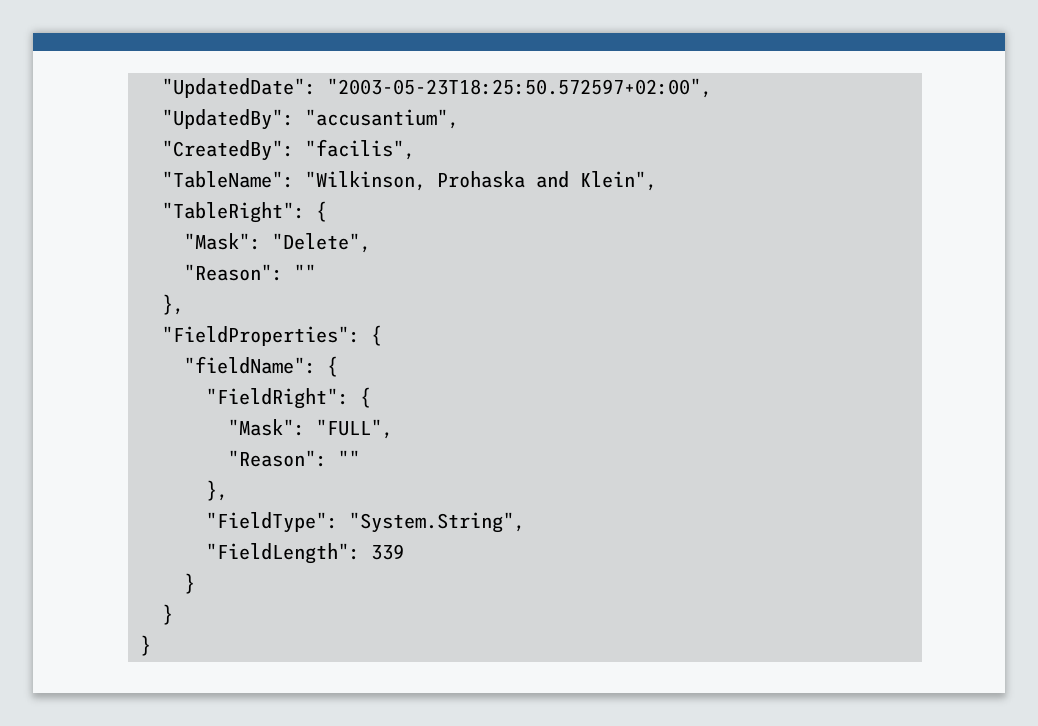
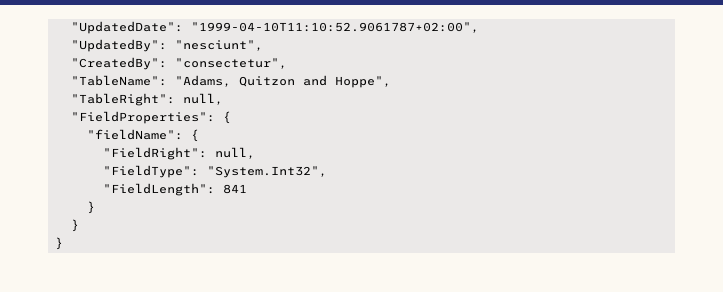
[327,78,713,98] "2003-05-23T18:25:50.572597+02:00", -> [190,22,479,33] "1999-04-10T11:10:52.9061787+02:00",
[305,109,460,129] "accusantium", -> [174,40,263,51] "nesciunt",
[305,139,416,160] "facilis", -> [174,58,287,69] "consectetur",
[305,171,658,191] [162,201,328,223] [184,233,372,253] [184,264,317,281] [162,294,185,315] "Wilkinson, Prohaska and Klein", // "TableRight": { // "Mask": "Delete", // "Reason": "" // }, -> [174,75,391,88] [70,93,223,106] "Adams, Quitzon and Hoppe", // "TableRight": null,
[360,387,372,408] [228,419,394,439] [228,450,361,467] [206,480,229,501] { // "Mask": "FULL", // "Reason": "" // }, -> [214,147,255,159] null,
[349,512,526,533] "System.String", -> [206,166,327,178] "System.Int32",
[371,544,405,560] 339 -> [222,184,247,194] 841

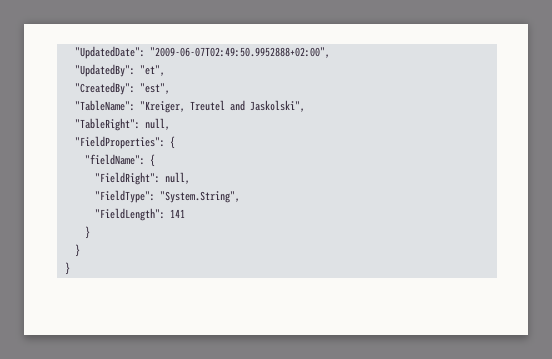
[190,22,479,33] "1999-04-10T11:10:52.9061787+02:00", -> [149,47,330,58] "2009-06-07T02:49:50.9952888+02:00",
[174,40,263,51] "nesciunt", -> [139,65,165,76] "et",
[174,58,287,69] "consectetur", -> [139,83,170,94] "est",
[174,75,391,88] "Adams, Quitzon and Hoppe", -> [139,100,305,113] "Kreiger, Treutel and Jaskolski",
[206,166,327,178] "System.Int32", -> [159,191,240,203] "System.String",
[222,184,247,194] 841 -> [169,209,185,218] 141

